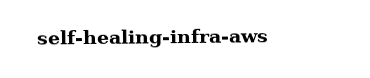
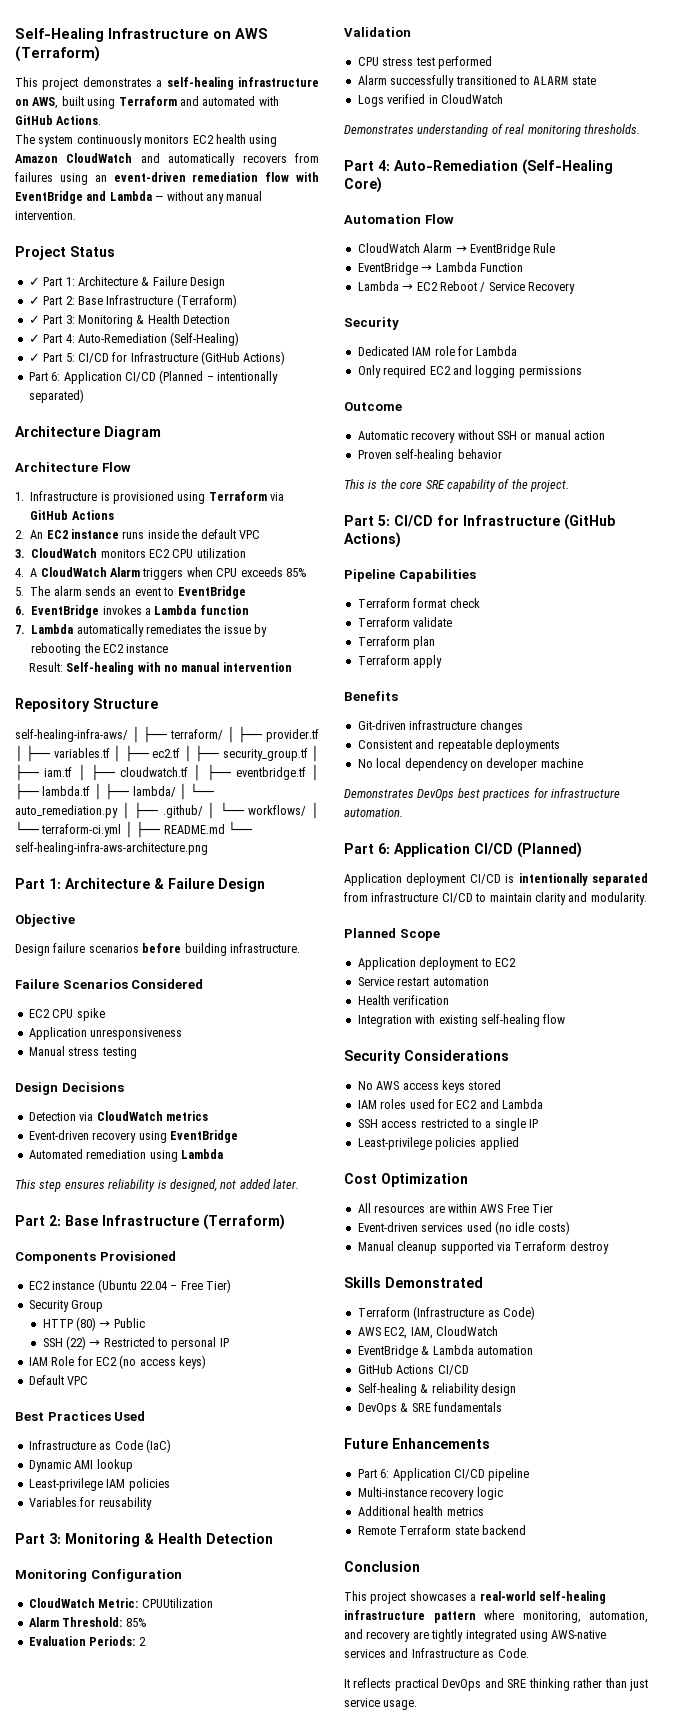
[36,28,269,49] self-healing-infra-aws -> [15,28,268,42] [15,46,100,62] [15,77,319,90] [15,96,279,109] [15,115,102,125] [15,134,278,147] [15,153,319,166] [15,172,319,185] [15,191,263,204] [15,211,76,220] [15,246,115,260] [28,276,225,289] [28,294,237,308] [28,314,230,327] [28,332,240,346] [28,351,286,365] [28,370,278,384] [28,389,84,403] [15,426,161,440] [15,462,131,472] [15,491,285,504] [30,510,114,520] [15,529,260,539] [15,548,246,558] [15,567,307,580] [15,586,246,599] [15,605,249,618] [15,624,268,637] [31,643,169,656] [28,662,292,675] [15,698,158,712] [15,726,319,743] [15,745,320,762] [15,764,319,781] [15,783,215,800] [15,802,319,819] [15,821,252,838] [15,842,208,855] [15,878,265,892] [15,914,75,927] [15,943,300,956] [15,979,204,989] [28,1008,105,1021] [28,1027,183,1040] [28,1046,137,1059] [15,1082,124,1095] [28,1111,208,1121] [28,1130,238,1143] [28,1149,223,1162] [15,1179,299,1192] [15,1214,285,1230] [15,1251,176,1264] [28,1279,231,1293] [28,1300,104,1312] [42,1317,145,1331] [42,1336,229,1350] [28,1355,206,1369] [28,1375,89,1385] [15,1411,146,1421] [28,1439,171,1453] [28,1459,133,1472] [28,1478,170,1491] [28,1497,152,1510] [15,1533,273,1547] [15,1569,182,1582] [28,1598,213,1608] [28,1617,147,1627] [28,1636,146,1646] [344,27,411,37] [357,56,492,69] [357,75,596,88] [357,94,503,107] [344,124,640,137] [344,159,613,175] [344,177,382,193] [344,214,454,224] [357,243,556,256] [357,262,523,275] [357,281,575,294] [344,317,399,330] [357,346,518,356] [357,365,582,378] [344,402,402,411] [357,430,605,443] [357,449,502,462] [344,479,569,492] [344,514,615,530] [344,532,401,548] [344,569,476,582] [357,598,480,608] [357,617,453,627] [357,636,436,649] [357,655,443,668] [344,691,398,701] [357,720,523,733] [357,739,560,752] [357,758,583,771] [344,788,620,801] [344,808,403,817] [344,842,582,858] [344,873,648,886] [344,892,647,905] [344,928,440,941] [357,957,516,970] [357,977,489,986] [357,995,450,1005] [357,1014,566,1027] [344,1050,509,1064] [357,1080,502,1093] [357,1099,543,1109] [357,1118,538,1131] [357,1137,519,1150] [344,1173,468,1187] [357,1203,553,1213] [357,1221,570,1235] [357,1241,609,1254] [344,1277,483,1288] [357,1306,535,1320] [357,1326,498,1339] [357,1345,533,1358] [357,1364,469,1375] [357,1383,516,1396] [357,1402,502,1415] [344,1438,490,1449] [357,1468,530,1481] [357,1487,503,1500] [357,1506,484,1516] [357,1525,526,1535] [344,1561,420,1572] [344,1591,606,1604] [344,1610,648,1623] [344,1629,607,1642] [344,1648,529,1658] [344,1678,648,1691] [344,1698,418,1710] Self-Healing Infrastructure on AWS (Terraform) // This project demonstrates a self-healing infrastructure on AWS, built using Terraform and automated with GitHub Actions. // The system continuously monitors EC2 health using Amazon CloudWatch and automatically recovers from failures using an event-driven remediation flow with EventBridge and Lambda — without any manual intervention. // Project Status // ✓ Part 1: Architecture & Failure Design // ✓ Part 2: Base Infrastructure (Terraform) // ✓ Part 3: Monitoring & Health Detection // ✓ Part 4: Auto-Remediation (Self-Healing) // ✓ Part 5: CI/CD for Infrastructure (GitHub Actions) // Part 6: Application CI/CD (Planned – intentionally separated) // Architecture Diagram // Architecture Flow // 1. Infrastructure is provisioned using Terraform via GitHub Actions // 2. An EC2 instance runs inside the default VPC // 3. CloudWatch monitors EC2 CPU utilization // 4. A CloudWatch Alarm triggers when CPU exceeds 85% // 5. The alarm sends an event to EventBridge // 6. EventBridge invokes a Lambda function // 7. Lambda automatically remediates the issue by rebooting the EC2 instance // Result: Self-healing with no manual intervention // Repository Structure // self-healing-infra-aws/ │ ├── terraform/ │ ├── provider.tf │ ├── variables.tf │ ├── ec2.tf │ ├── security_group.tf │ ├── iam.tf │ ├── cloudwatch.tf │ ├── eventbridge.tf │ ├── lambda.tf │ ├── lambda/ │ └── auto_remediation.py │ ├── .github/ │ └── workflows/ │ └── terraform-ci.yml │ ├── README.md └── self-healing-infra-aws-architecture.png // Part 1: Architecture & Failure Design // Objective // Design failure scenarios before building infrastructure. // Failure Scenarios Considered // EC2 CPU spike // Application unresponsiveness // Manual stress testing // Design Decisions // Detection via CloudWatch metrics // Event-driven recovery using EventBridge // Automated remediation using Lambda // This step ensures reliability is designed, not added later. // Part 2: Base Infrastructure (Terraform) // Components Provisioned // EC2 instance (Ubuntu 22.04 – Free Tier) // Security Group // HTTP (80) → Public // SSH (22) → Restricted to personal IP // IAM Role for EC2 (no access keys) // Default VPC // Best Practices Used // Infrastructure as Code (IaC) // Dynamic AMI lookup // Least-privilege IAM policies // Variables for reusability // Part 3: Monitoring & Health Detection // Monitoring Configuration // CloudWatch Metric: CPUUtilization // Alarm Threshold: 85% // Evaluation Periods: 2 // Validation // CPU stress test performed // Alarm successfully transitioned to ALARM state // Logs verified in CloudWatch // Demonstrates understanding of real monitoring thresholds. // Part 4: Auto-Remediation (Self-Healing Core) // Automation Flow // CloudWatch Alarm → EventBridge Rule // EventBridge → Lambda Function // Lambda → EC2 Reboot / Service Recovery // Security // Dedicated IAM role for Lambda // Only required EC2 and logging permissions // Outcome // Automatic recovery without SSH or manual action // Proven self-healing behavior // This is the core SRE capability of the project. // Part 5: CI/CD for Infrastructure (GitHub Actions) // Pipeline Capabilities // Terraform format check // Terraform validate // Terraform plan // Terraform apply // Benefits // Git-driven infrastructure changes // Consistent and repeatable deployments // No local dependency on developer machine // Demonstrates DevOps best practices for infrastructure automation. // Part 6: Application CI/CD (Planned) // Application deployment CI/CD is intentionally separated from infrastructure CI/CD to maintain clarity and modularity. // Planned Scope // Application deployment to EC2 // Service restart automation // Health verification // Integration with existing self-healing flow // Security Considerations // No AWS access keys stored // IAM roles used for EC2 and Lambda // SSH access restricted to a single IP // Least-privilege policies applied // Cost Optimization // All resources are within AWS Free Tier // Event-driven services used (no idle costs) // Manual cleanup supported via Terraform destroy // Skills Demonstrated // Terraform (Infrastructure as Code) // AWS EC2, IAM, CloudWatch // EventBridge & Lambda automation // GitHub Actions CI/CD // Self-healing & reliability design // DevOps & SRE fundamentals // Future Enhancements // Part 6: Application CI/CD pipeline // Multi-instance recovery logic // Additional health metrics // Remote Terraform state backend // Conclusion // This project showcases a real-world self-healing infrastructure pattern where monitoring, automation, and recovery are tightly integrated using AWS-native services and Infrastructure as Code. // It reflects practical DevOps and SRE thinking rather than just service usage.

